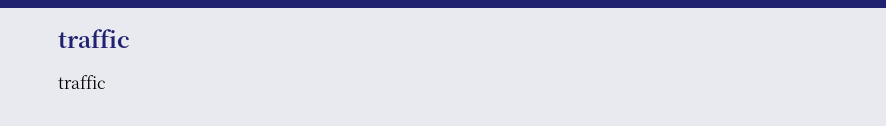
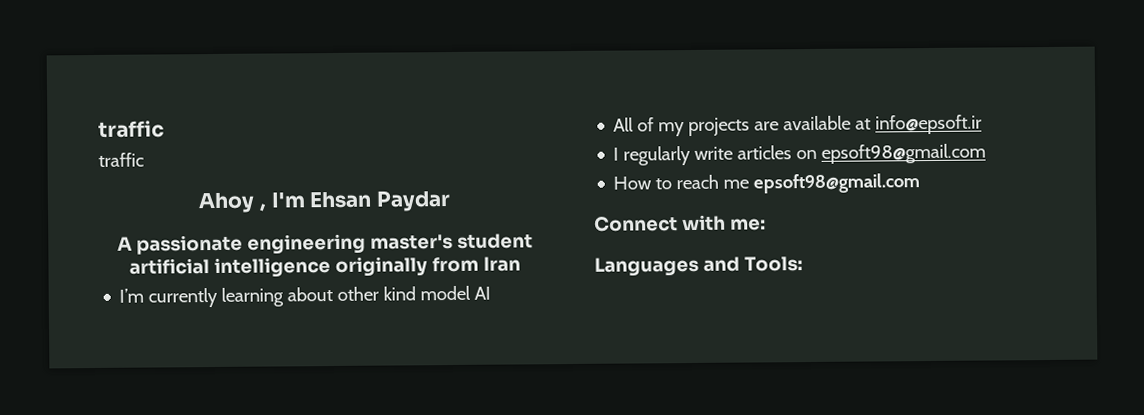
(106, 82) none -> [198,190,451,214] [117,233,533,255] [129,256,521,278] [119,285,492,308] [613,114,983,137] [613,143,987,166] [613,173,921,194] [594,214,766,232] [594,256,803,277] // Ahoy , I'm Ehsan Paydar // A passionate engineering master's student artificial intelligence originally from Iran // I’m currently learning about other kind model AI // All of my projects are available at info@epsoft.ir // I regularly write articles on epsoft98@gmail.com // How to reach me epsoft98@gmail.com // Connect with me: // Languages and Tools:

